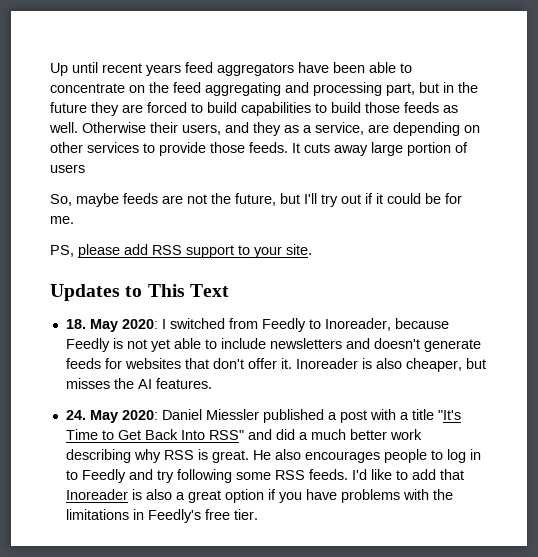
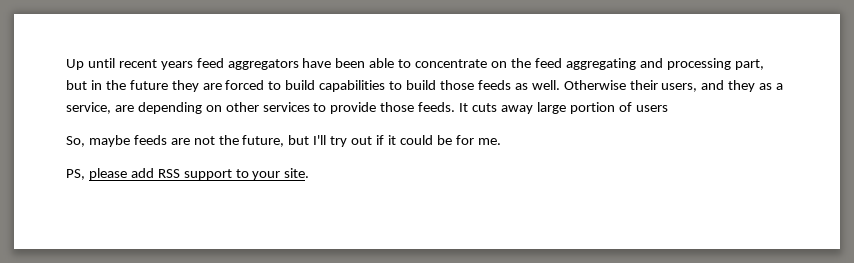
[50,284,229,301] [65,318,449,332] [65,338,481,352] [65,358,486,372] [65,378,212,389] [65,409,461,423] [65,429,422,440] [65,449,481,463] [65,469,464,483] [65,489,453,503] [65,509,258,523] // Updates to This Text // 18. May 2020: I switched from Feedly to Inoreader, because Feedly is not yet able to include newsletters and doesn't generate feeds for websites that don't offer it. Inoreader is also cheaper, but misses the AI features. // 24. May 2020: Daniel Miessler published a post with a title "It's Time to Get Back Into RSS" and did a much better work describing why RSS is great. He also encourages people to log in to Feedly and try following some RSS feeds. I'd like to add that Inoreader is also a great option if you have problems with the limitations in Feedly's free tier. -> (310, 173) none

